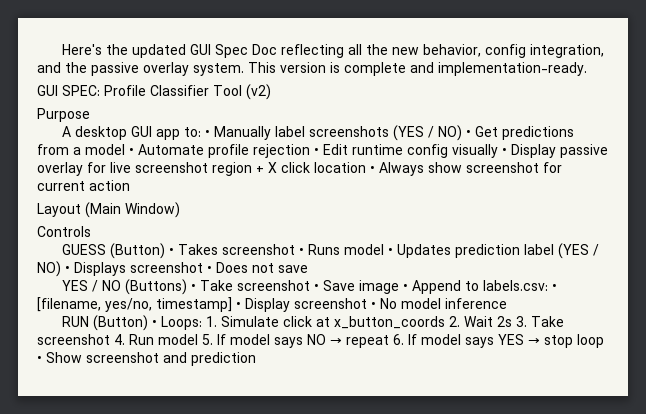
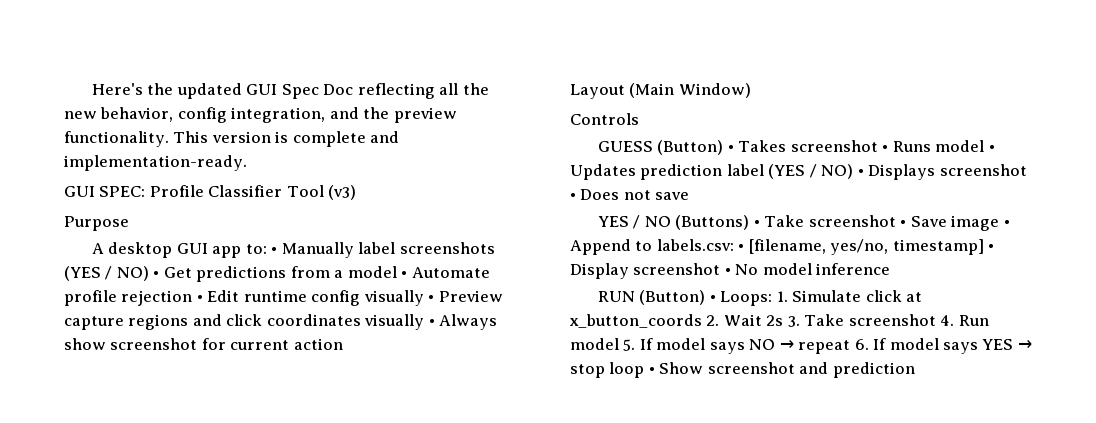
[91,62,244,76] passive overlay system. -> [393,107,457,123] [64,131,169,147] preview functionality.
[246,84,271,100] (v2) -> [328,185,357,200] (v3)
[511,144,608,158] [37,162,366,176] Display passive overlay for live screenshot region + X click location -> [438,290,503,302] [64,314,425,330] Preview capture regions and click coordinates visually

